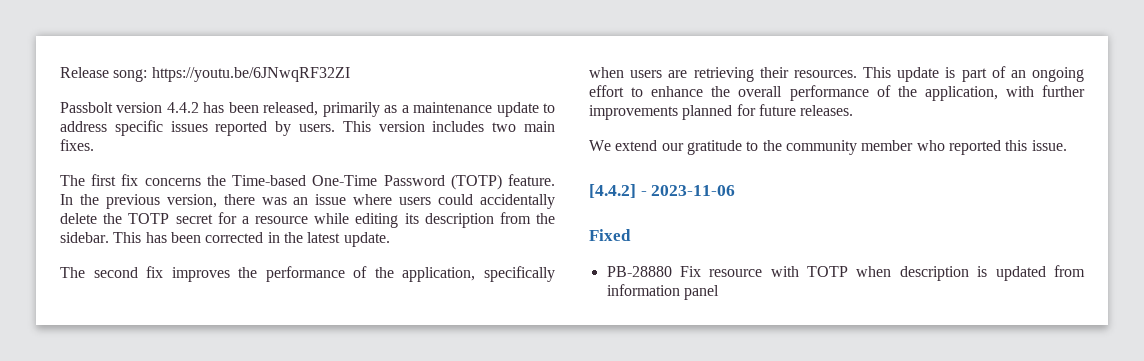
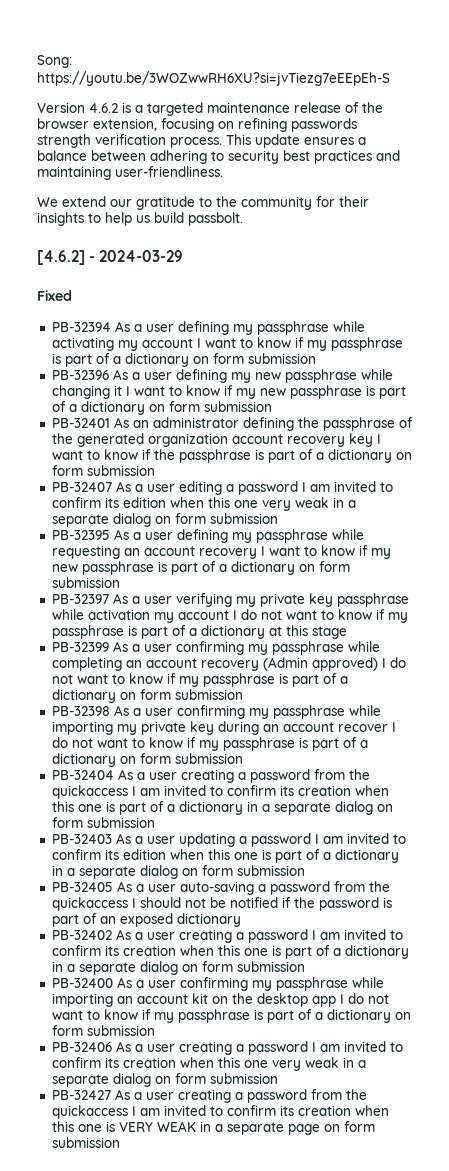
[60,67,350,82] [60,102,555,117] [60,120,556,136] [60,139,94,151] [60,174,555,190] [60,194,556,209] [60,212,555,228] [60,232,390,247] [60,266,555,282] [589,66,1084,82] [589,85,1085,101] [589,104,854,120] Release song: https://youtu.be/6JNwqRF32ZI // Passbolt version 4.4.2 has been released, primarily as a maintenance update to address specific issues reported by users. This version includes two main fixes. // The first fix concerns the Time-based One-Time Password (TOTP) feature. In the previous version, there was an issue where users could accidentally delete the TOTP secret for a resource while editing its description from the sidebar. This has been corrected in the latest update. // The second fix improves the performance of the application, specifically when users are retrieving their resources. This update is part of an ongoing effort to enhance the overall performance of the application, with further improvements planned for future releases. -> [37,55,72,68] [37,71,390,86] [37,102,383,116] [37,118,357,132] [37,134,366,148] [37,150,400,164] [37,166,223,180] Song: https://youtu.be/3WOZwwRH6XU?si=jvTiezg7eEEpEh-S // Version 4.6.2 is a targeted maintenance release of the browser extension, focusing on refining passwords strength verification process. This update ensures a balance between adhering to security best practices and maintaining user-friendliness.
[861,140,1067,155] [589,184,736,198] [589,229,631,241] [606,265,1085,281] [606,284,719,300] member who reported this issue. // [4.4.2] - 2023-11-06 // Fixed // PB-28880 Fix resource with TOTP when description is updated from information panel -> [316,196,369,207] [37,212,243,226] [37,250,184,265] [37,290,72,301] [51,321,365,335] [51,337,403,351] [51,353,316,367] [51,369,393,383] [51,385,406,399] [51,401,272,415] [51,417,413,431] [51,433,381,447] [51,449,412,463] [51,465,155,476] [51,481,393,495] [51,497,356,511] [51,513,278,527] [51,529,364,543] [51,545,391,559] [51,561,350,575] [51,577,120,588] [51,593,409,607] [51,609,408,623] [51,625,347,639] [51,641,380,655] [51,657,406,671] [51,673,348,687] [51,689,243,703] [51,705,381,719] [51,721,396,735] [51,737,368,751] [51,753,243,767] [51,769,370,783] [51,785,389,799] [51,801,393,815] [51,817,155,828] [51,833,406,847] [51,849,399,863] [51,865,305,879] [51,881,390,895] [51,897,392,911] [51,913,241,927] [51,929,403,943] [51,945,409,959] [51,961,305,975] [51,977,384,991] [51,993,389,1007] [51,1009,411,1023] [51,1025,155,1036] [51,1041,403,1055] [51,1057,366,1071] [51,1073,278,1087] [51,1089,367,1103] [51,1105,389,1119] [51,1121,375,1135] [51,1137,120,1148] for their insights to help us build passbolt. // [4.6.2] - 2024-03-29 // Fixed // PB-32394 As a user defining my passphrase while activating my account I want to know if my passphrase is part of a dictionary on form submission // PB-32396 As a user defining my new passphrase while changing it I want to know if my new passphrase is part of a dictionary on form submission // PB-32401 As an administrator defining the passphrase of the generated organization account recovery key I want to know if the passphrase is part of a dictionary on form submission // PB-32407 As a user editing a password I am invited to confirm its edition when this one very weak in a separate dialog on form submission // PB-32395 As a user defining my passphrase while requesting an account recovery I want to know if my new passphrase is part of a dictionary on form submission // PB-32397 As a user verifying my private key passphrase while activation my account I do not want to know if my passphrase is part of a dictionary at this stage // PB-32399 As a user confirming my passphrase while completing an account recovery (Admin approved) I do not want to know if my passphrase is part of a dictionary on form submission // PB-32398 As a user confirming my passphrase while importing my private key during an account recover I do not want to know if my passphrase is part of a dictionary on form submission // PB-32404 As a user creating a password from the quickaccess I am invited to confirm its creation when this one is part of a dictionary in a separate dialog on form submission // PB-32403 As a user updating a password I am invited to confirm its edition when this one is part of a dictionary in a separate dialog on form submission // PB-32405 As a user auto-saving a password from the quickaccess I should not be notified if the password is part of an exposed dictionary // PB-32402 As a user creating a password I am invited to confirm its creation when this one is part of a dictionary in a separate dialog on form submission // PB-32400 As a user confirming my passphrase while importing an account kit on the desktop app I do not want to know if my passphrase is part of a dictionary on form submission // PB-32406 As a user creating a password I am invited to confirm its creation when this one very weak in a separate dialog on form submission // PB-32427 As a user creating a password from the quickaccess I am invited to confirm its creation when this one is VERY WEAK in a separate page on form submission

